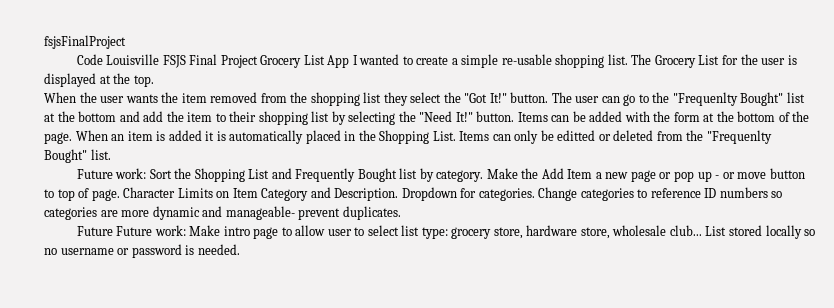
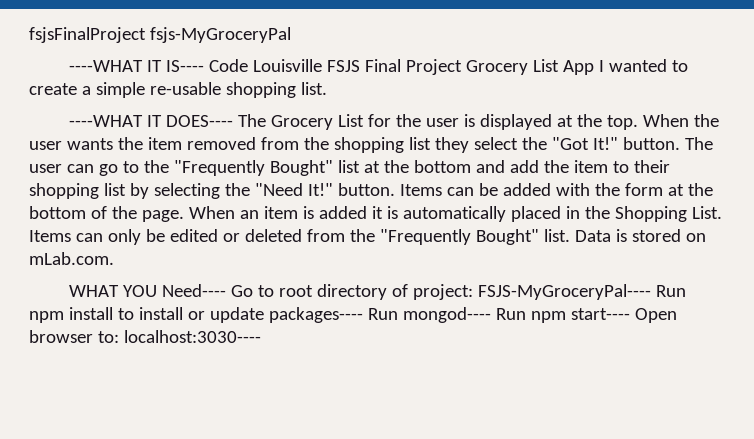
(126, 42) // -> [149,27,291,43] [68,60,204,72] fsjs-MyGroceryPal // ----WHAT IT IS----
(628, 59) none -> [68,115,233,127] // ----WHAT IT DOES----
(154, 81) // -> (638, 122) none
[672,92,738,106] "Frequenlty -> [173,160,265,176] "Frequently
[557,130,596,141] editted -> [169,229,218,242] edited
[706,130,772,144] "Frequenlty -> [379,229,471,245] "Frequently
[76,168,805,182] [44,187,783,201] [44,206,401,220] [76,225,816,239] [44,244,240,258] // Future work: Sort the Shopping List and Frequently Bought list by category. Make the Add Item a new page or pop up - or move button to top of page. Character Limits on Item Category and Description. Dropdown for categories. Change categories to reference ID numbers so categories are more dynamic and manageable- prevent duplicates. // Future Future work: Make intro page to allow user to select list type: grocery store, hardware store, wholesale club... List stored locally so no username or password is needed. -> [574,229,706,242] [29,252,114,265] [68,284,686,300] [29,307,677,323] [29,330,261,343] Data is stored on mLab.com. // WHAT YOU Need---- Go to root directory of project: FSJS-MyGroceryPal---- Run npm install to install or update packages---- Run mongod---- Run npm start---- Open browser to: localhost:3030----

